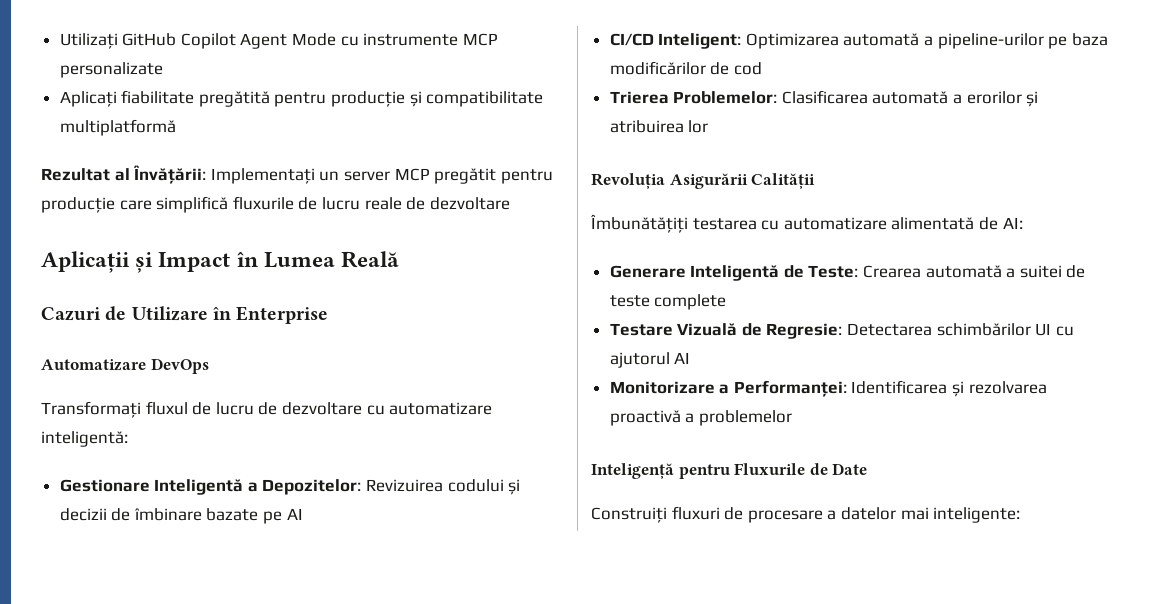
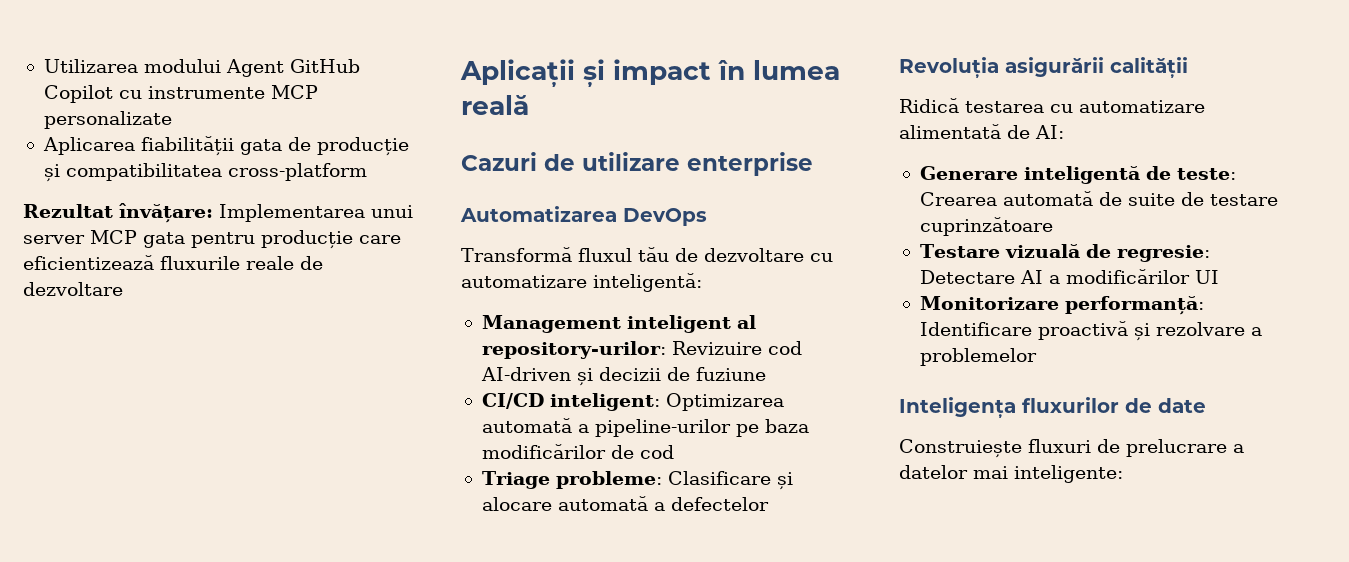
[59,33,337,49] Utilizați GitHub Copilot Agent Mode -> [43,59,360,77] [43,85,113,103] Utilizarea modului Agent GitHub Copilot
[59,90,544,107] [59,119,176,136] [41,165,340,184] Aplicați fiabilitate pregătită pentru producție și compatibilitate multiplatformă // Rezultat al Învățării: Implementați un -> [42,136,409,156] [43,163,367,182] [23,203,413,223] Aplicarea fiabilității gata de producție și compatibilitatea cross-platform // Rezultat învățare: Implementarea unui
[434,168,497,184] pregătit -> [143,232,185,248] gata
[156,196,360,213] simplifică fluxurile de lucru -> [23,255,240,270] eficientizează fluxurile
[158,251,400,272] [41,306,329,324] [41,358,209,374] [41,401,254,418] Impact în Lumea Reală // Cazuri de Utilizare în Enterprise // Automatizare DevOps // Transformați fluxul de lucru -> [613,59,840,85] [461,95,529,115] [461,152,813,176] [460,206,707,226] [461,247,669,262] impact în lumea reală // Cazuri de utilizare enterprise // Automatizarea DevOps // Transformă fluxul tău
[59,479,521,495] [59,508,303,524] Gestionare Inteligentă a Depozitelor: Revizuirea codului și decizii de îmbinare bazate pe AI -> [481,315,756,333] [481,341,802,359] [480,367,766,386] Management inteligent al repository-urilor: Revizuire cod AI-driven și decizii de fuziune
[658,33,742,49] Inteligent: -> [549,393,660,411] inteligent:
[609,90,1039,107] [609,120,709,133] [591,173,816,189] [591,214,688,233] Trierea Problemelor: Clasificarea automată a erorilor și atribuirea lor // Revoluția Asigurării Calității // Îmbunătățiți -> [481,471,793,490] [481,496,769,511] [899,57,1188,78] [899,98,959,113] Triage probleme: Clasificare și alocare automată a defectelor // Revoluția asigurării calității // Ridică
[690,265,1086,281] [609,294,727,310] [609,323,1074,339] [609,352,691,368] [609,380,1047,397] [609,410,792,426] [591,463,868,479] [591,507,667,523] Inteligentă de Teste: Crearea automată a suitei de teste complete // Testare Vizuală de Regresie: Detectarea schimbărilor UI cu ajutorul AI // Monitorizare a Performanței: Identificarea și rezolvarea proactivă a problemelor // Inteligență pentru Fluxurile de Date // Construiți -> [1023,166,1236,184] [919,191,1278,206] [919,217,1053,236] [919,244,1210,262] [919,269,1219,284] [919,296,1204,315] [919,321,1262,341] [919,348,1037,366] [899,397,1206,418] [899,439,1022,458] inteligentă de teste: Crearea automată de suite de testare cuprinzătoare // Testare vizuală de regresie: Detectare AI a modificărilor UI // Monitorizare performanță: Identificare proactivă și rezolvare a problemelor // Inteligența fluxurilor de date // Construiește
[747,510,823,523] procesare -> [1126,439,1227,457] prelucrare

